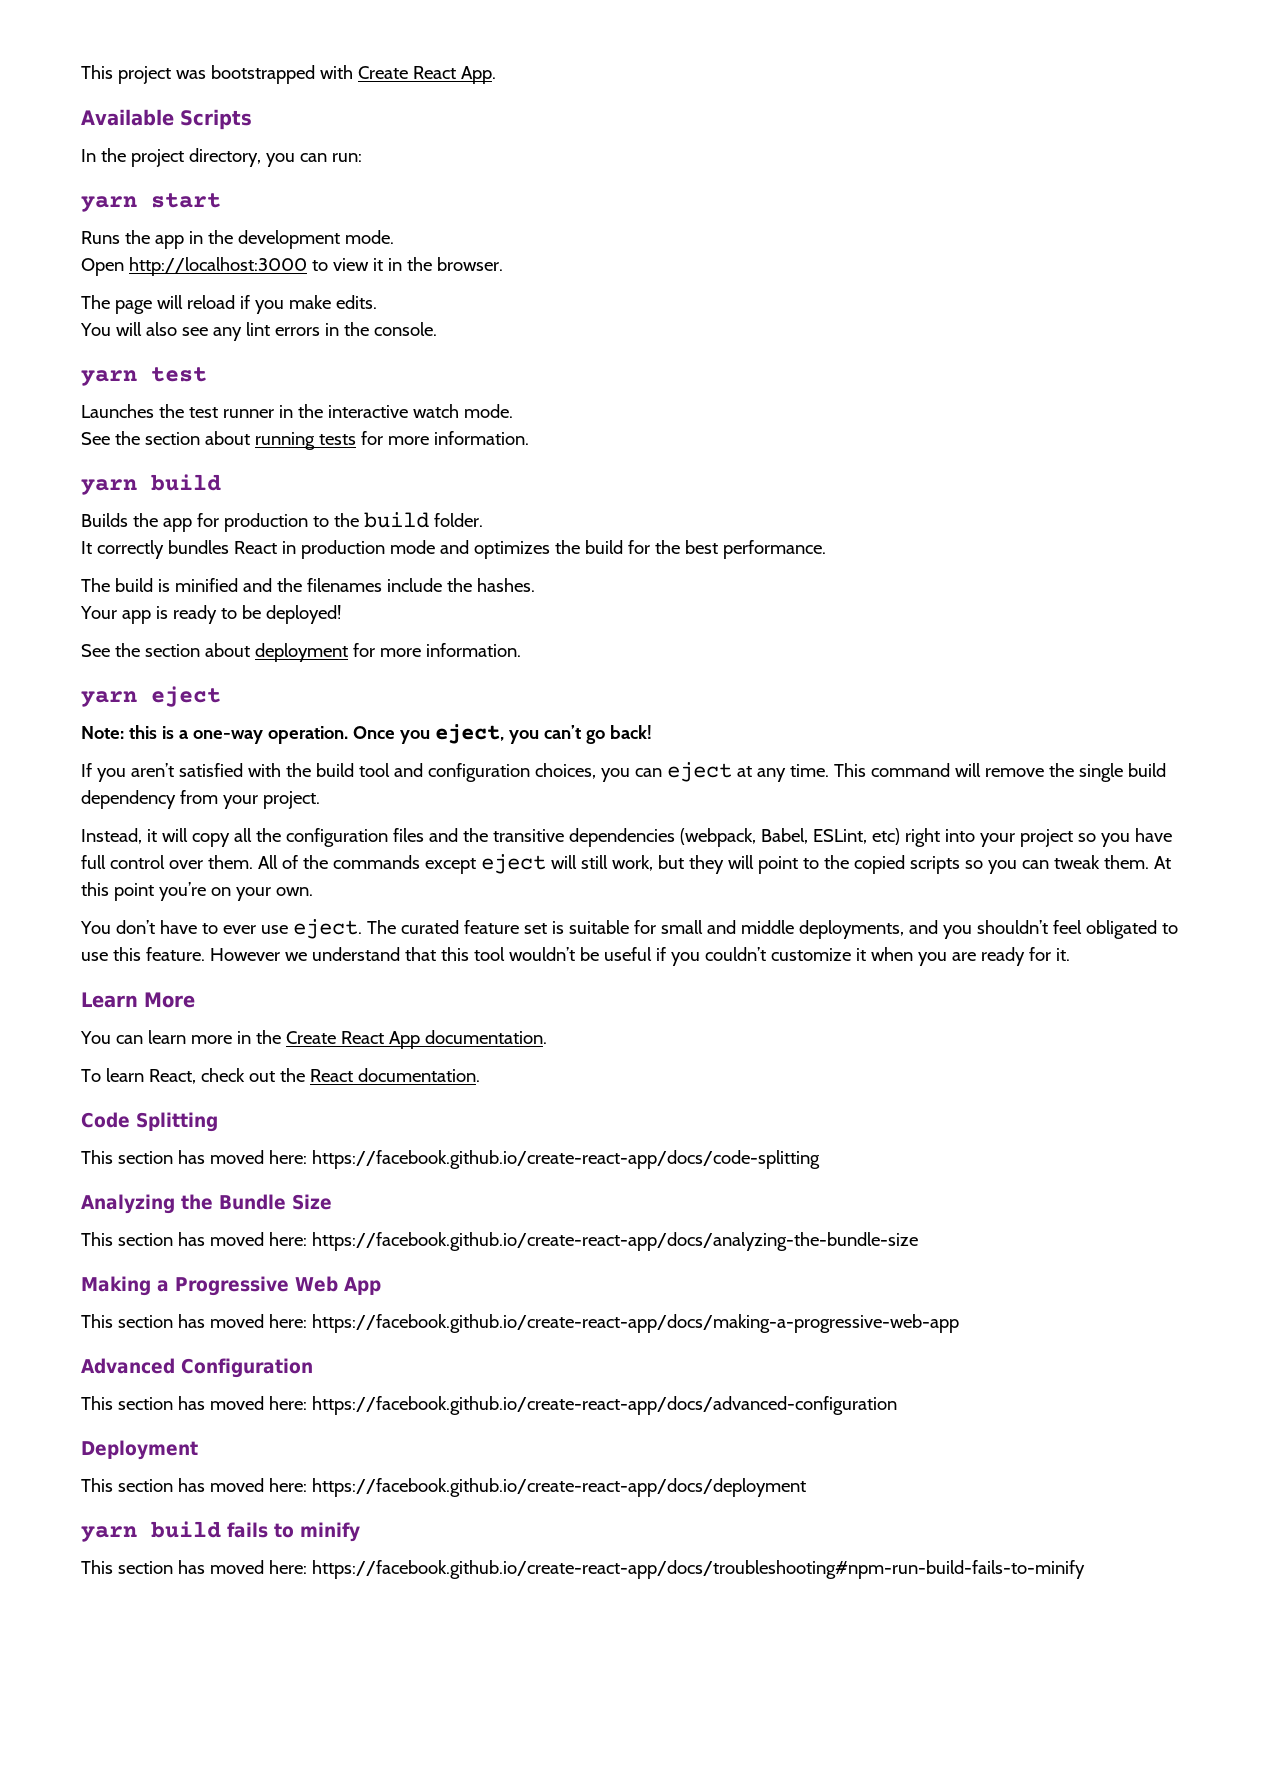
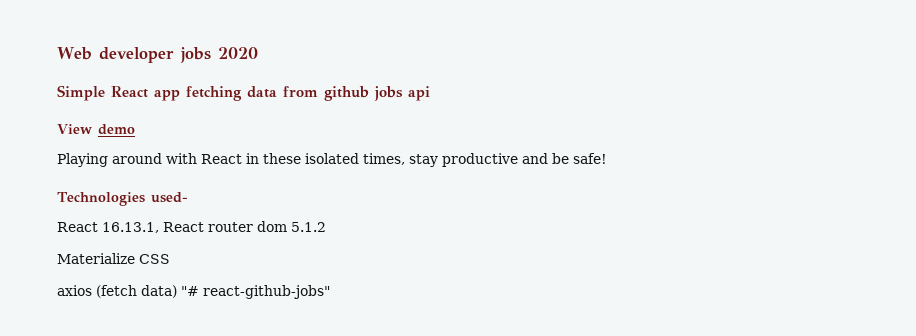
[81,65,496,84] [81,109,252,130] [81,148,362,167] [81,193,221,212] [81,230,394,249] [81,257,503,276] [81,295,377,314] [80,322,437,341] [81,367,207,386] [81,404,513,418] [81,431,529,450] [81,474,221,495] [81,512,483,532] [81,540,826,559] [81,578,535,592] [80,605,341,624] [81,643,521,662] [81,686,221,707] [81,724,652,744] [81,762,1166,782] [81,790,320,809] [81,828,1172,847] [81,854,1171,874] [81,882,313,901] [80,919,1178,939] [81,947,1070,966] [81,992,195,1008] [80,1030,547,1049] [81,1068,480,1084] [81,1112,218,1132] [81,1150,820,1169] [81,1194,332,1214] [81,1232,918,1251] [81,1276,381,1296] [81,1314,959,1333] [81,1358,313,1378] [81,1396,897,1415] [81,1440,198,1460] [81,1478,806,1497] [81,1521,360,1542] [81,1560,1085,1579] This project was bootstrapped with Create React App. // Available Scripts // In the project directory, you can run: // yarn start // Runs the app in the development mode. // Open http://localhost:3000 to view it in the browser. // The page will reload if you make edits. // You will also see any lint errors in the console. // yarn test // Launches the test runner in the interactive watch mode. // See the section about running tests for more information. // yarn build // Builds the app for production to the build folder. // It correctly bundles React in production mode and optimizes the build for the best performance. // The build is minified and the filenames include the hashes. // Your app is ready to be deployed! // See the section about deployment for more information. // yarn eject // Note: this is a one-way operation. Once you eject, you can’t go back! // If you aren’t satisfied with the build tool and configuration choices, you can eject at any time. This command will remove the single build dependency from your project. // Instead, it will copy all the configuration files and the transitive dependencies (webpack, Babel, ESLint, etc) right into your project so you have full control over them. All of the commands except eject will still work, but they will point to the copied scripts so you can tweak them. At this point you’re on your own. // You don’t have to ever use eject. The curated feature set is suitable for small and middle deployments, and you shouldn’t feel obligated to use this feature. However we understand that this tool wouldn’t be useful if you couldn’t customize it when you are ready for it. // Learn More // You can learn more in the Create React App documentation. // To learn React, check out the React documentation. // Code Splitting // This section has moved here: https://facebook.github.io/create-react-app/docs/code-splitting // Analyzing the Bundle Size // This section has moved here: https://facebook.github.io/create-react-app/docs/analyzing-the-bundle-size // Making a Progressive Web App // This section has moved here: https://facebook.github.io/create-react-app/docs/making-a-progressive-web-app // Advanced Configuration // This section has moved here: https://facebook.github.io/create-react-app/docs/advanced-configuration // Deployment // This section has moved here: https://facebook.github.io/create-react-app/docs/deployment // yarn build fails to minify // This section has moved here: https://facebook.github.io/create-react-app/docs/troubleshooting#npm-run-build-fails-to-minify -> [57,47,258,63] [57,85,430,101] [57,124,135,135] [57,153,607,167] [57,192,188,206] [57,221,326,233] [57,253,170,264] [57,285,330,299] Web developer jobs 2020 // Simple React app fetching data from github jobs api // View demo // Playing around with React in these isolated times, stay productive and be safe! // Technologies used- // React 16.13.1, React router dom 5.1.2 // Materialize CSS // axios (fetch data) "# react-github-jobs"

